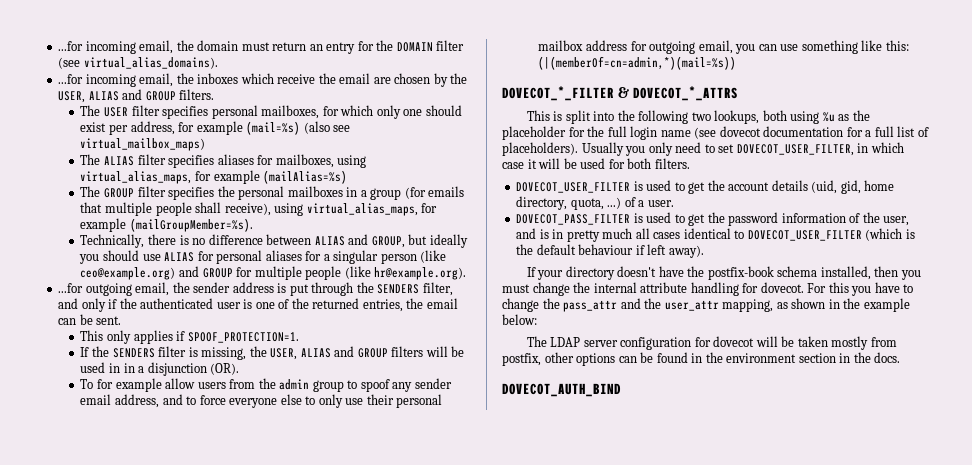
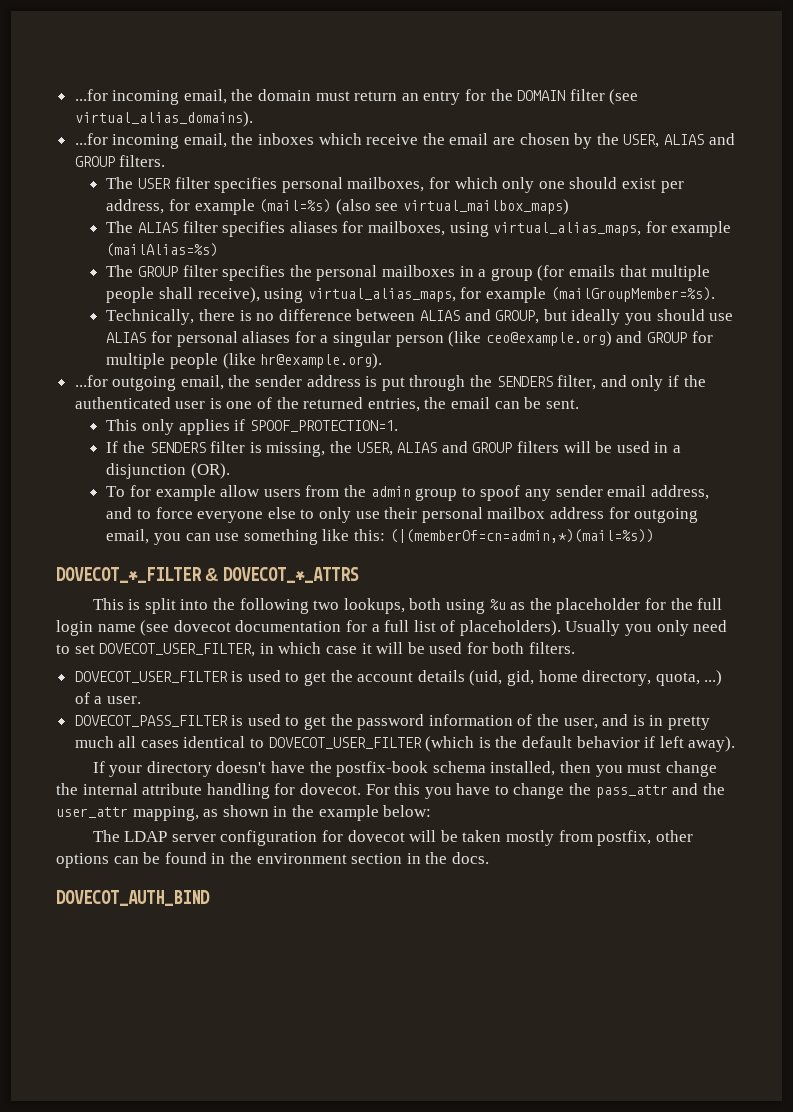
[123,363,135,373] in -> (669, 447) none
[578,244,634,255] behaviour -> [576,736,640,748] behavior

